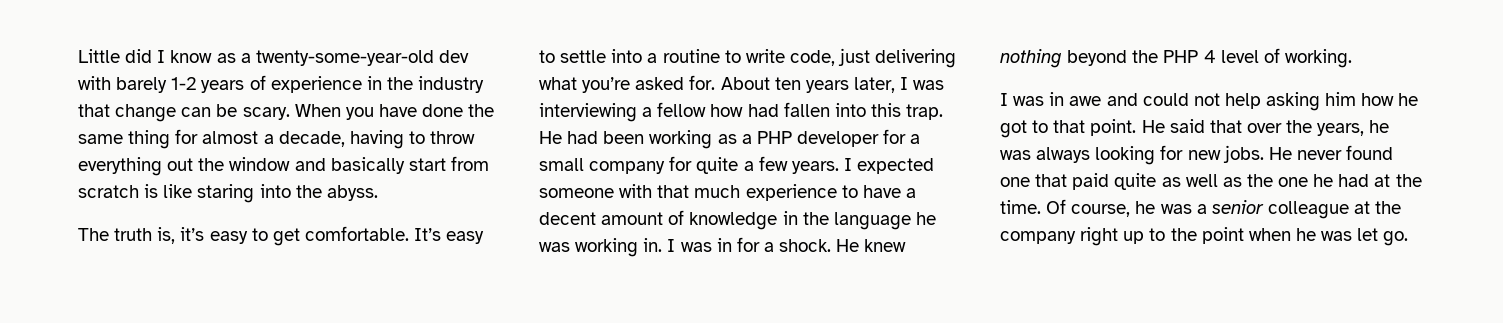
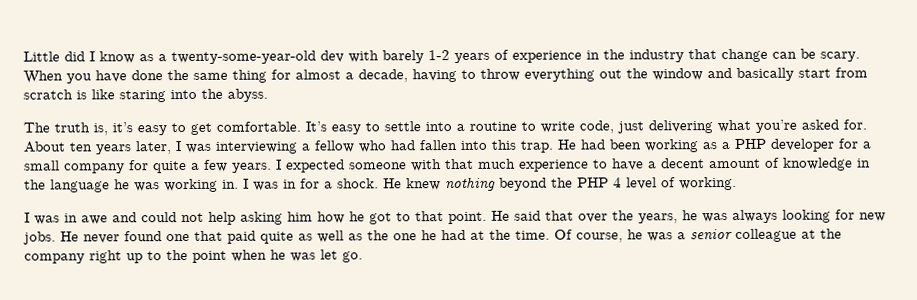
[710,104,744,117] how -> [358,140,387,153] who

